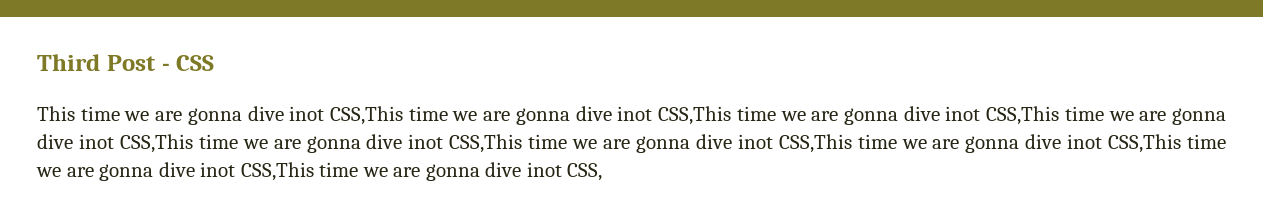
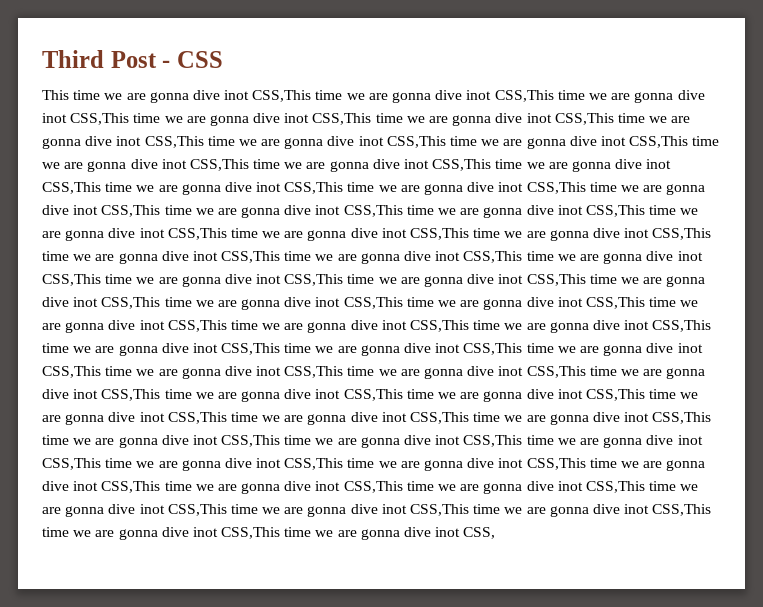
(562, 169) none -> [189,159,672,172] [42,182,706,195] [42,205,699,218] [42,228,712,241] [42,251,703,264] [42,274,706,287] [42,297,699,310] [42,320,712,333] [42,343,703,356] [42,366,706,379] [42,389,699,402] [42,412,712,425] [42,435,703,448] [42,458,706,471] [42,481,699,494] [42,504,712,517] [42,527,461,540] CSS,This time we are gonna dive inot CSS,This time we are gonna dive inot CSS,This time we are gonna dive inot CSS,This time we are gonna dive inot CSS,This time we are gonna dive inot CSS,This time we are gonna dive inot CSS,This time we are gonna dive inot CSS,This time we are gonna dive inot CSS,This time we are gonna dive inot CSS,This time we are gonna dive inot CSS,This time we are gonna dive inot CSS,This time we are gonna dive inot CSS,This time we are gonna dive inot CSS,This time we are gonna dive inot CSS,This time we are gonna dive inot CSS,This time we are gonna dive inot CSS,This time we are gonna dive inot CSS,This time we are gonna dive inot CSS,This time we are gonna dive inot CSS,This time we are gonna dive inot CSS,This time we are gonna dive inot CSS,This time we are gonna dive inot CSS,This time we are gonna dive inot CSS,This time we are gonna dive inot CSS,This time we are gonna dive inot CSS,This time we are gonna dive inot CSS,This time we are gonna dive inot CSS,This time we are gonna dive inot CSS,This time we are gonna dive inot CSS,This time we are gonna dive inot CSS,This time we are gonna dive inot CSS,This time we are gonna dive inot CSS,This time we are gonna dive inot CSS,This time we are gonna dive inot CSS,This time we are gonna dive inot CSS,This time we are gonna dive inot CSS,This time we are gonna dive inot CSS,This time we are gonna dive inot CSS,This time we are gonna dive inot CSS,This time we are gonna dive inot CSS,This time we are gonna dive inot CSS,This time we are gonna dive inot CSS,This time we are gonna dive inot CSS,This time we are gonna dive inot CSS,This time we are gonna dive inot

